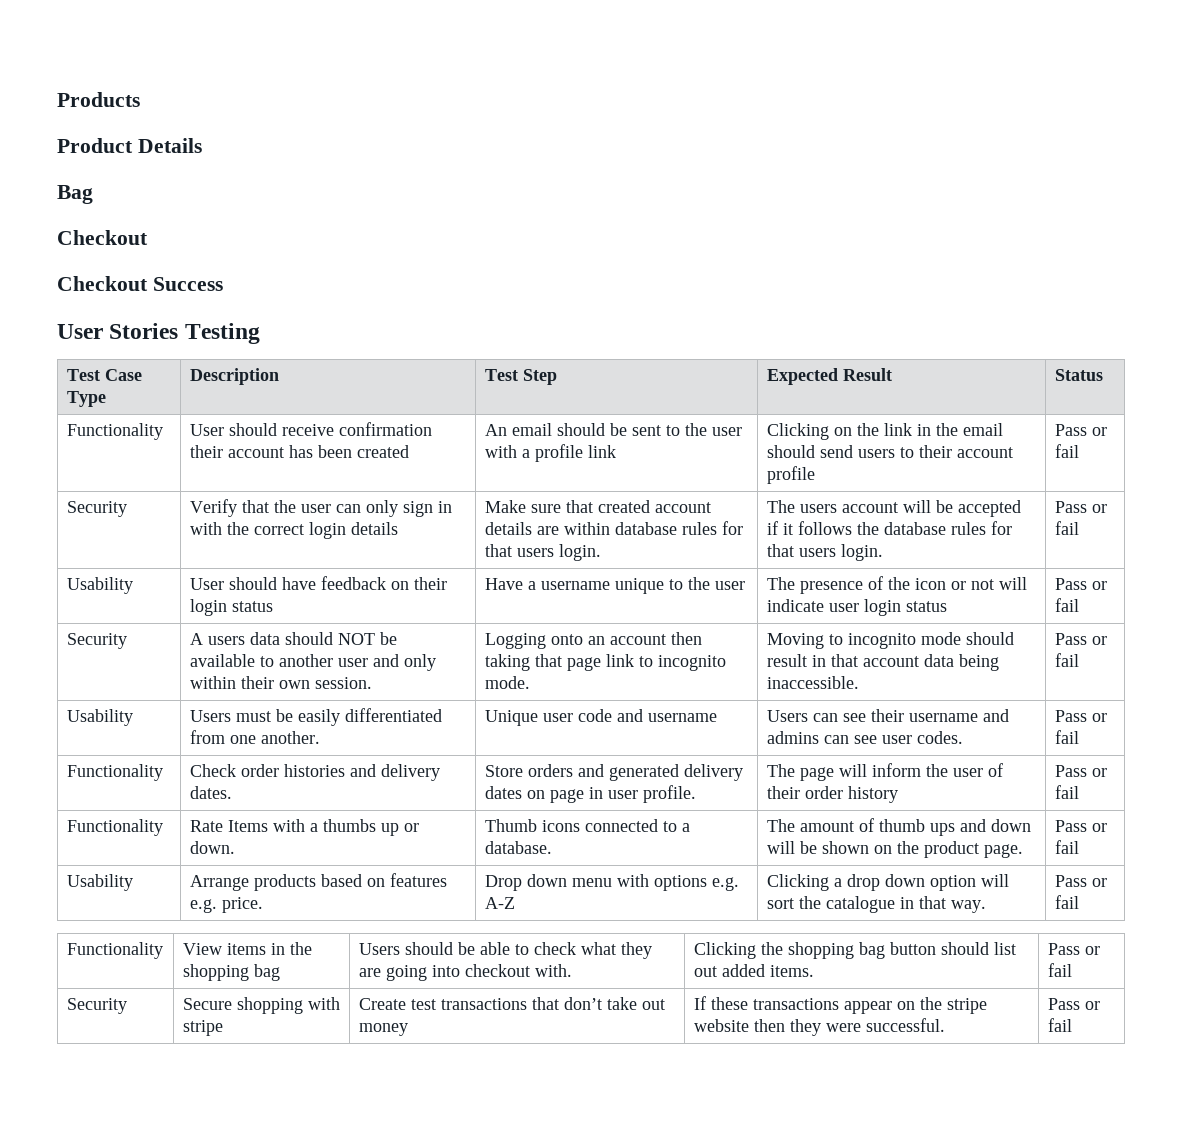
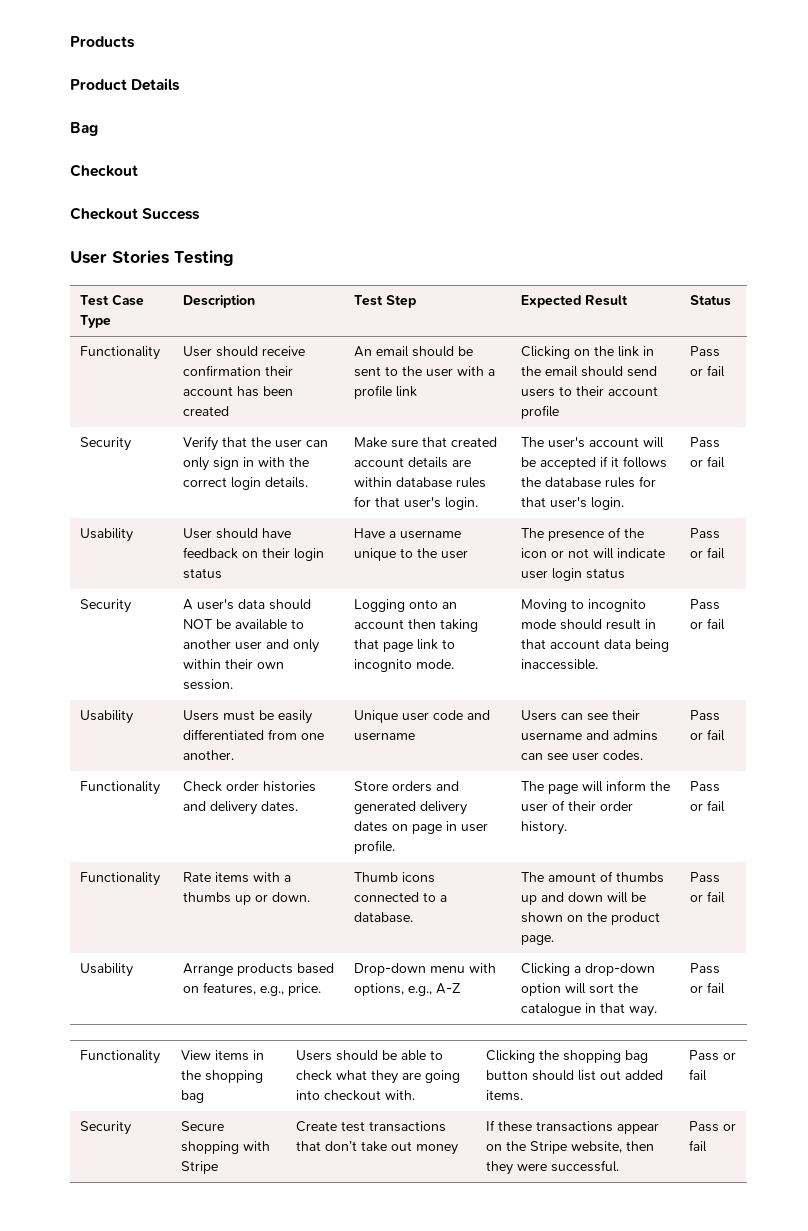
[350,522,398,535] details -> [265,477,309,488] details.
[516,548,554,557] users -> [404,497,442,508] user's
[799,504,837,513] users -> [548,437,586,448] user's
[798,548,836,557] users -> [550,497,588,508] user's
[207,636,245,645] users -> [197,599,235,610] user's
[847,786,898,803] history -> [521,821,568,835] history.
[227,820,268,832] Items -> [215,872,250,883] items
[878,819,955,836] thumb ups -> [616,872,665,883] [521,895,538,905] thumbs up
[389,873,447,887] [189,899,217,913] features e.g. -> [203,982,285,996] features, e.g.,
[484,874,739,891] Drop down menu with options e.g. -> [354,963,497,976] [354,983,433,996] Drop-down menu with options, e.g.,
[846,874,925,891] drop down -> [585,963,656,976] drop-down
[182,1020,223,1036] stripe -> [181,1161,219,1174] Stripe
[946,998,987,1014] [693,1019,749,1032] stripe website -> [530,1141,623,1154] Stripe website,

